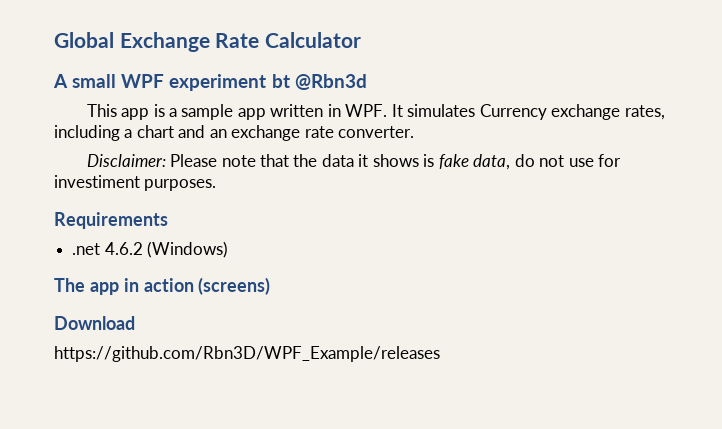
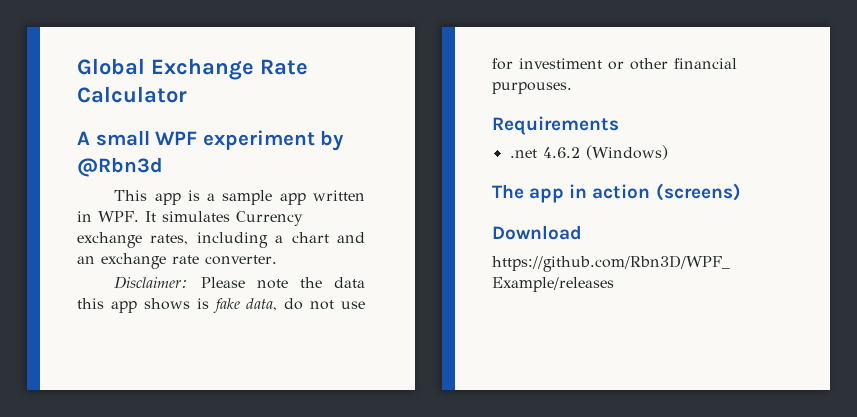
[271,74,290,88] bt -> [320,130,345,151] by
[260,154,290,167] that -> (288, 284) none
[358,154,369,167] it -> [77,298,137,313] this app
[144,179,217,191] purposes. -> [608,58,737,70] [492,82,572,94] or other financial purpouses.

